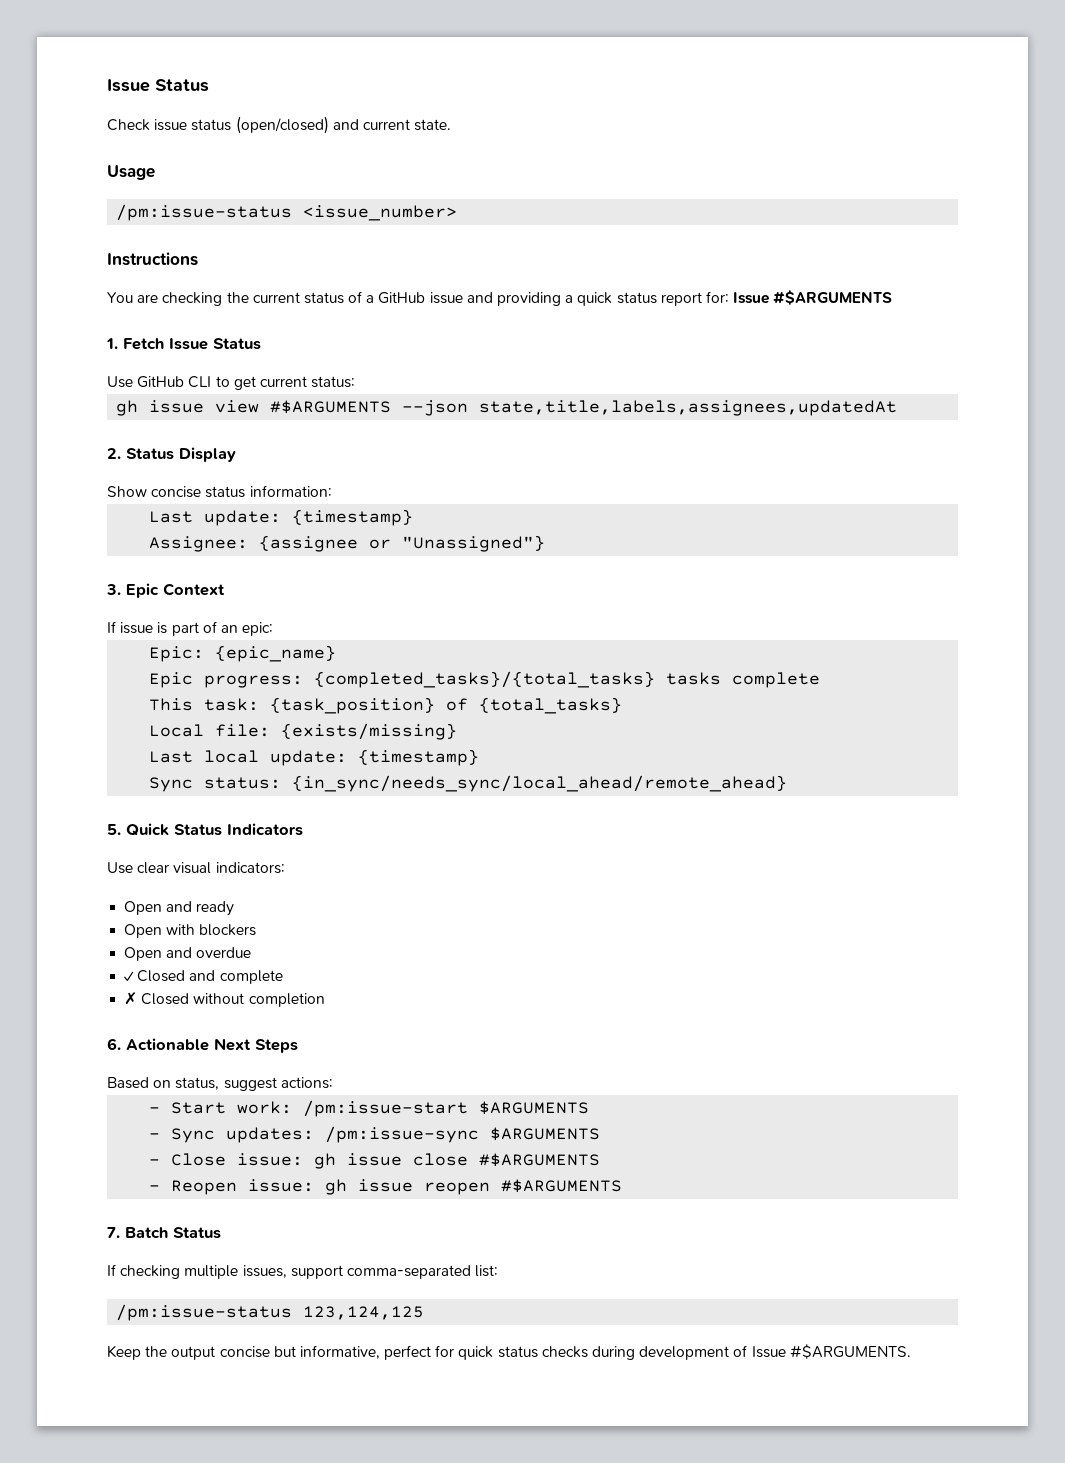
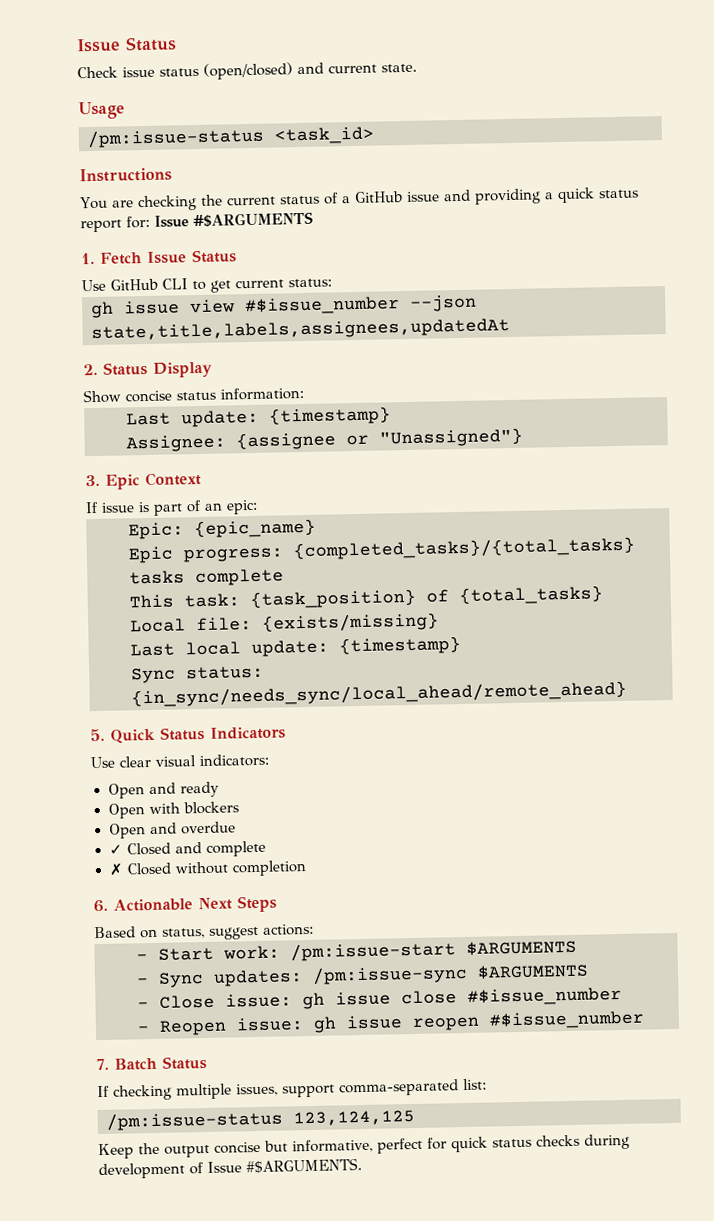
[303,205,458,221] <issue_number> -> [274,126,375,145] <task_id>
[270,400,392,414] #$ARGUMENTS -> [245,296,400,316] #$issue_number
[479,1153,601,1167] #$ARGUMENTS -> [467,986,622,1006] #$issue_number
[501,1179,623,1193] #$ARGUMENTS -> [489,1010,645,1030] #$issue_number

